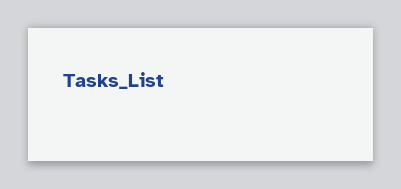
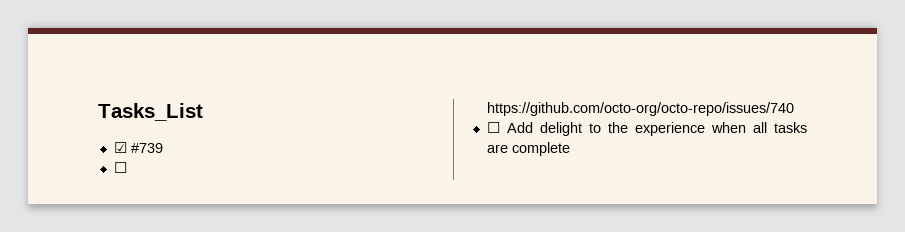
(164, 80) none -> [113,142,163,153] [113,162,127,173] [486,102,794,116] [486,122,807,136] [486,142,570,156] // ☑ #739 // ☐ https://github.com/octo-org/octo-repo/issues/740 // ☐ Add delight to the experience when all tasks are complete

